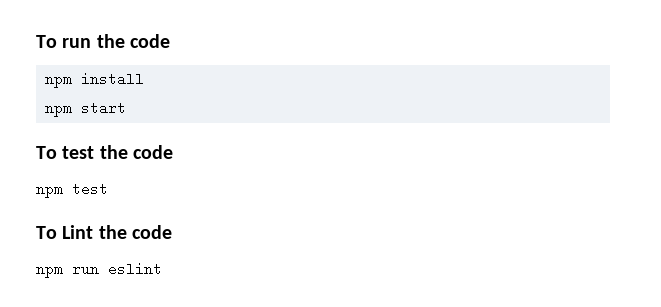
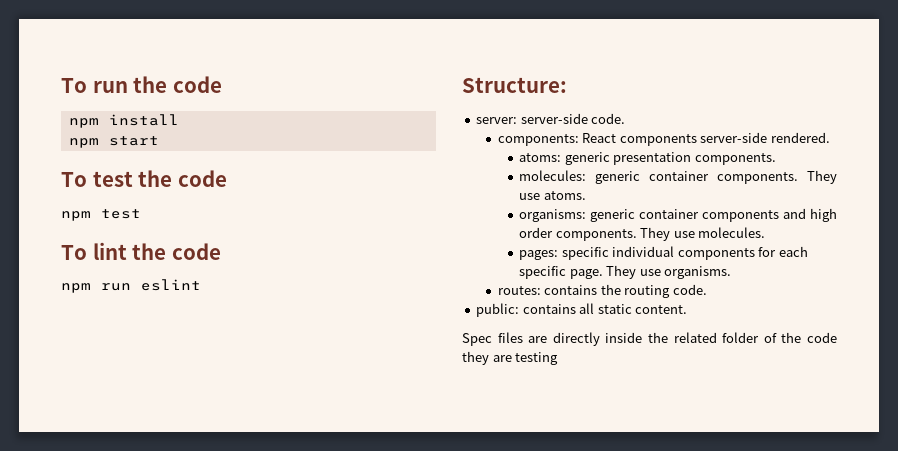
[62,225,94,239] Lint -> [92,242,127,260] lint
(162, 269) none -> [462,77,567,93] [476,113,626,124] [497,132,830,146] [519,152,776,165] [519,170,837,184] [519,191,586,200] [519,208,837,222] [519,227,766,241] [519,246,808,260] [519,265,732,279] [497,284,707,298] [476,303,688,317] [462,332,837,346] [462,351,559,365] // Structure: // server: server-side code. // components: React components server-side rendered. // atoms: generic presentation components. // molecules: generic container components. They use atoms. // organisms: generic container components and high order components. They use molecules. // pages: specific individual components for each specific page. They use organisms. // routes: contains the routing code. // public: contains all static content. // Spec files are directly inside the related folder of the code they are testing

